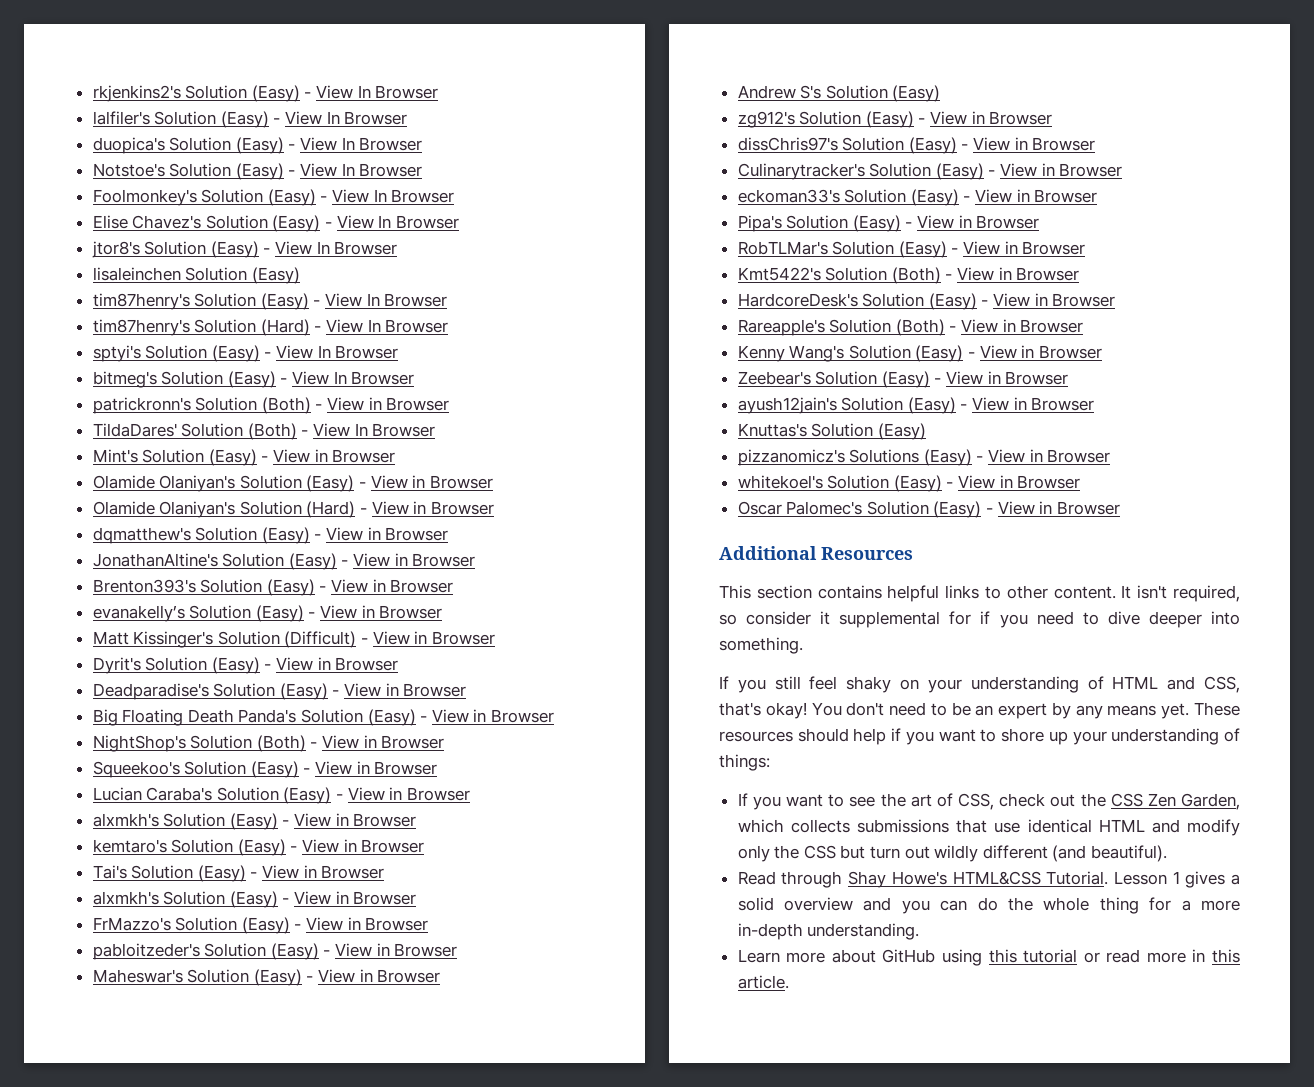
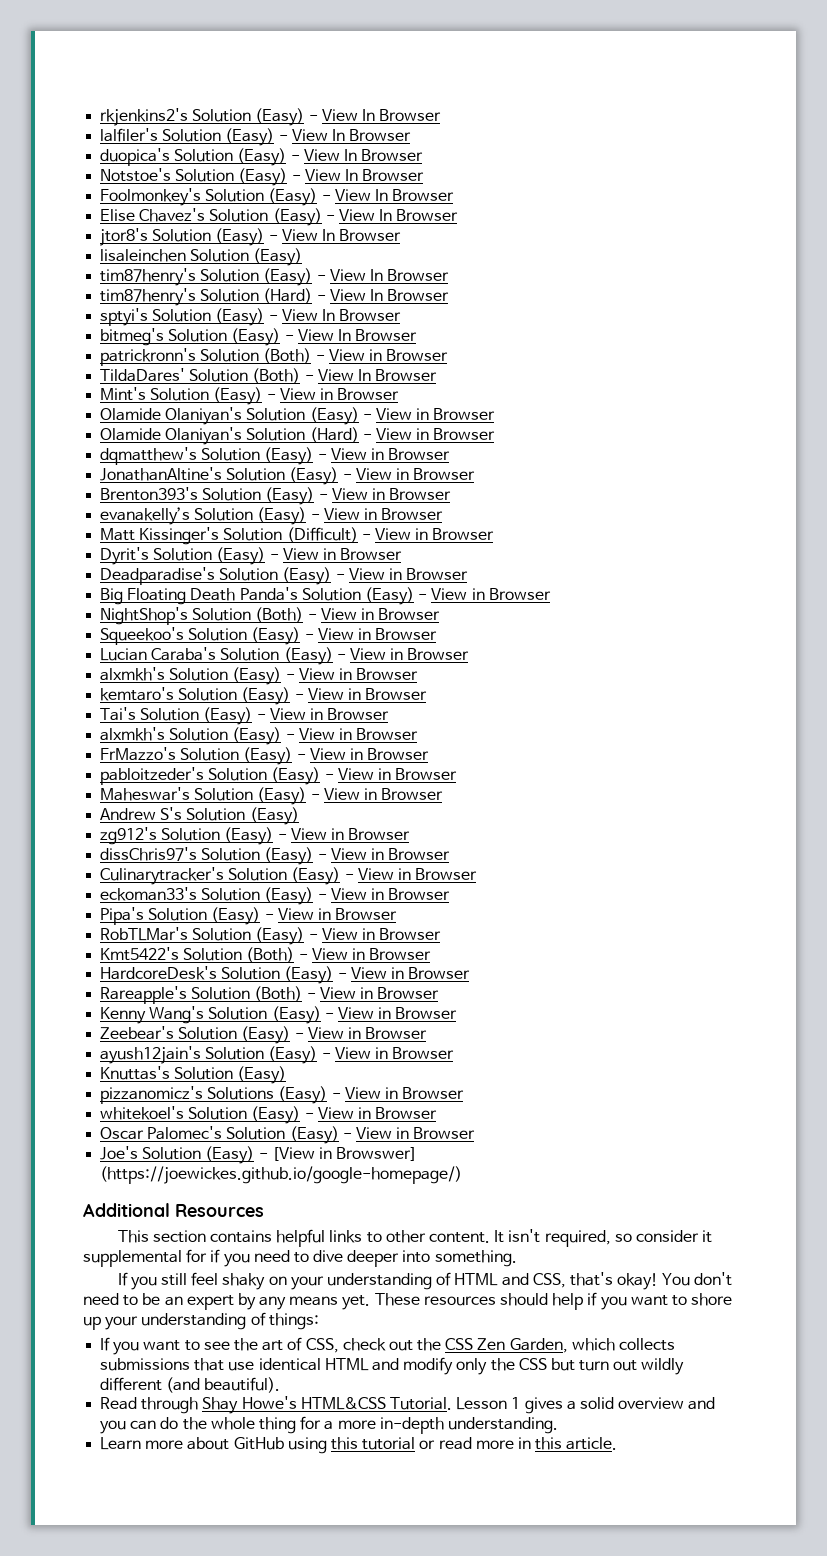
(1120, 508) none -> [100,1146,418,1164] [100,1166,463,1184] // Joe's Solution (Easy) - [View in Browswer] (https://joewickes.github.io/google-homepage/)

